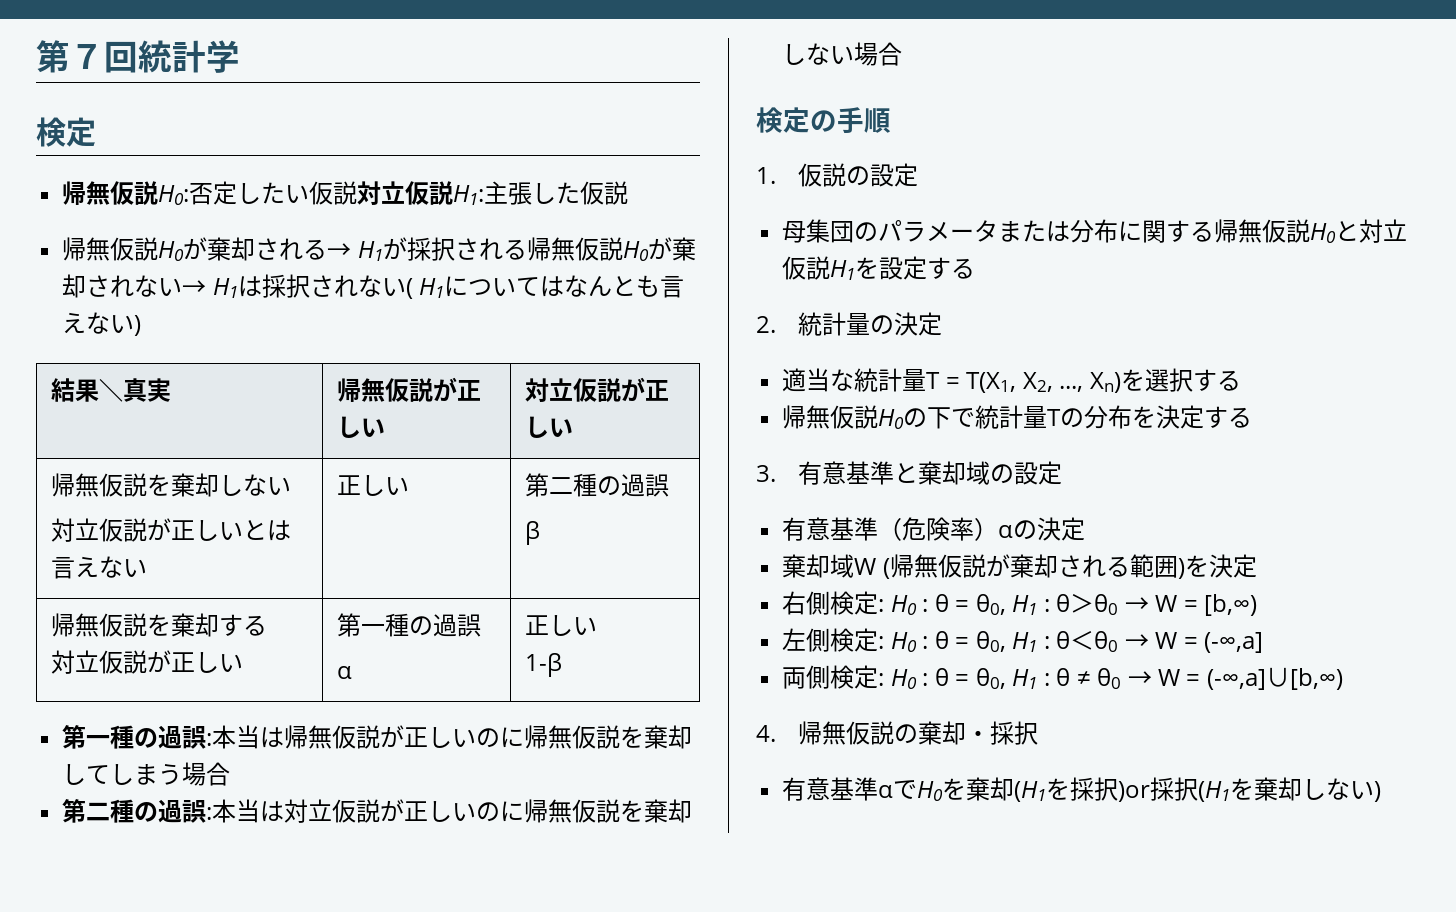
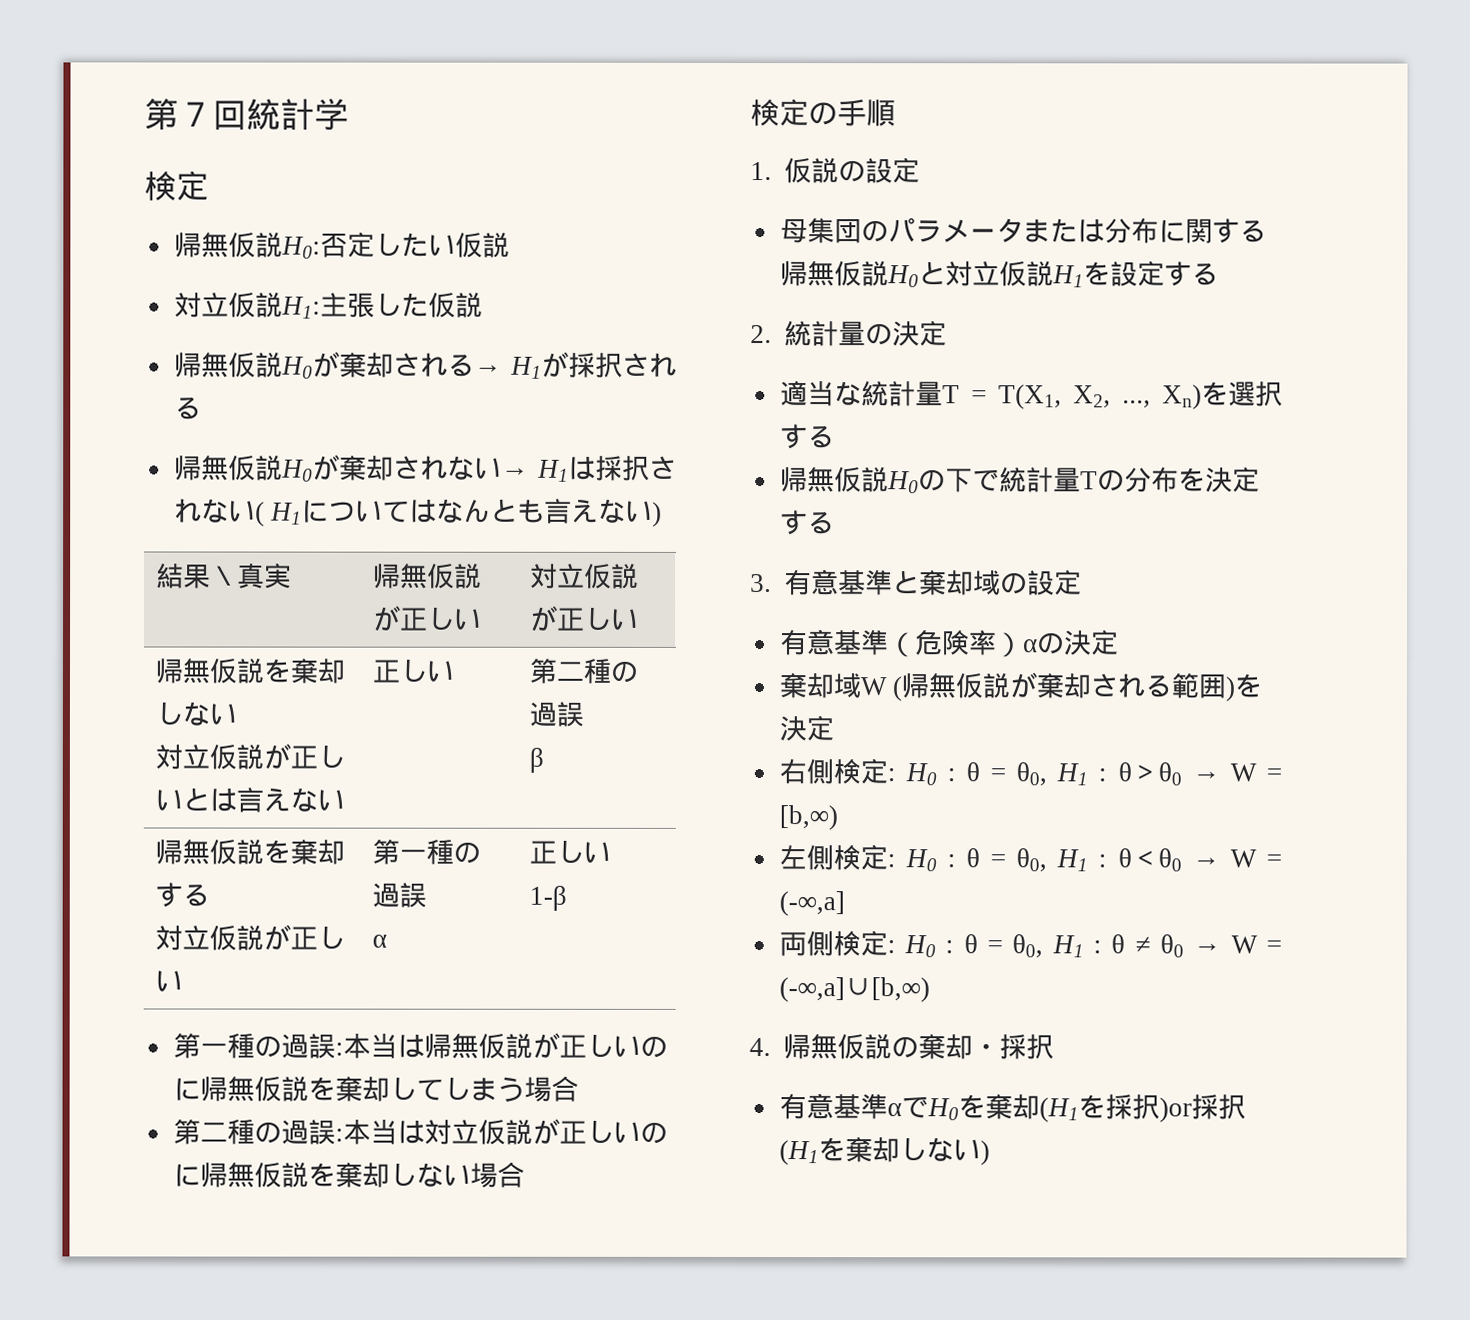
(358, 193) none -> (510, 245) //
(527, 249) none -> (202, 408) //

